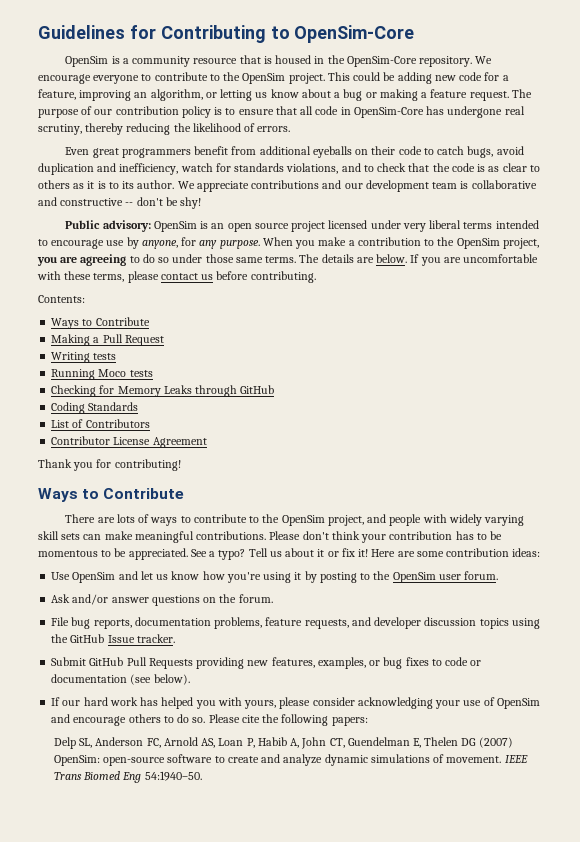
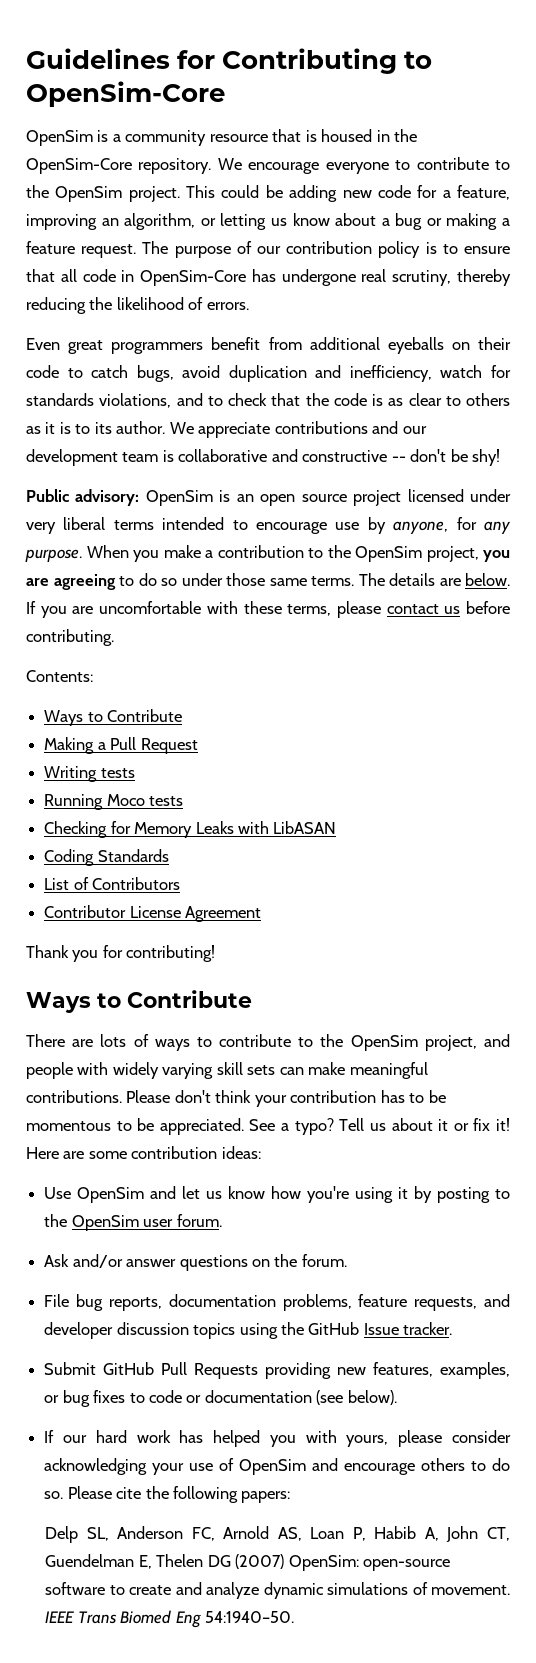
[195,385,275,397] through GitHub -> [237,821,337,834] with LibASAN

